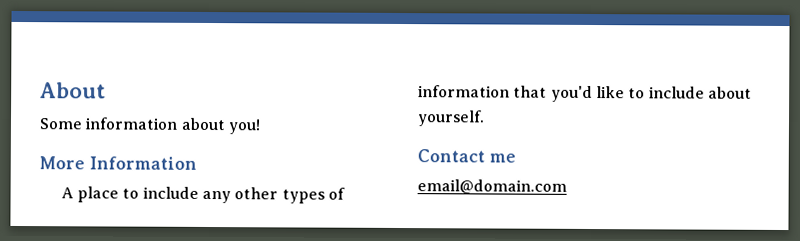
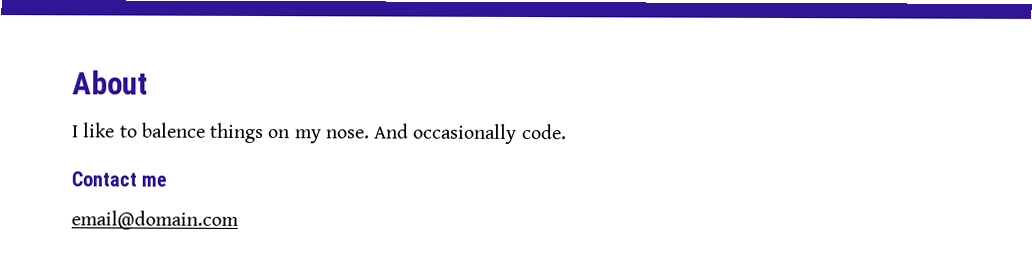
[39,117,261,135] [39,156,197,170] [60,186,346,204] [418,85,752,103] [417,110,485,127] Some information about you! // More Information // A place to include any other types of information that you'd like to include about yourself. -> [72,122,567,145] I like to balence things on my nose. And occasionally code.

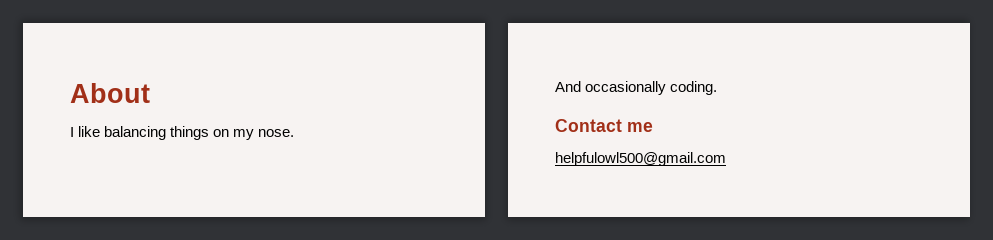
[119,122,206,138] to balence -> [104,126,167,140] balancing
(370, 134) none -> (295, 133) //
[521,124,567,140] code. -> [670,81,718,95] coding.
[71,210,239,230] email@domain.com -> [555,152,726,166] helpfulowl500@gmail.com

